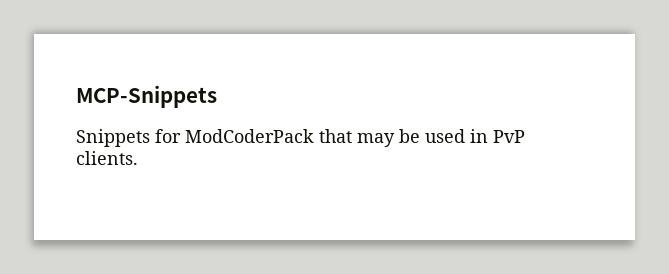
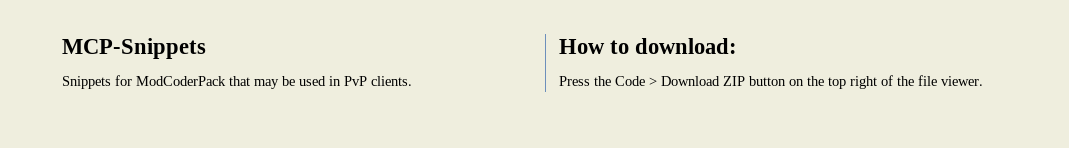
(138, 158) none -> [559,38,738,54] [559,75,983,89] // How to download: // Press the Code > Download ZIP button on the top right of the file viewer.

